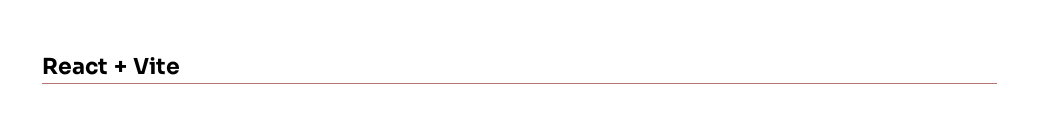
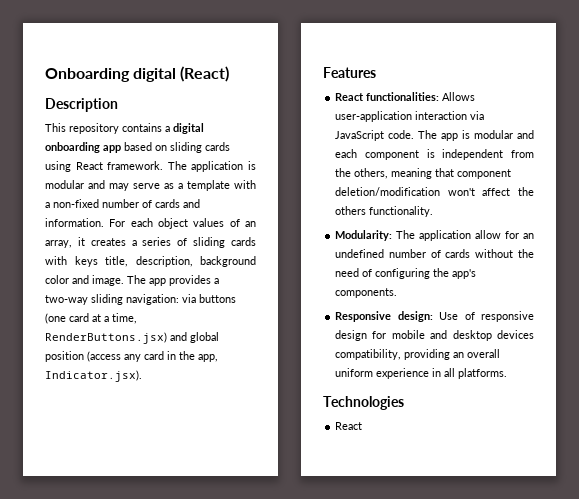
[42,57,180,75] React + Vite -> [45,66,230,82] [45,98,118,112] [45,123,204,134] [45,142,230,153] [45,161,256,172] [45,180,256,191] [45,199,200,208] [45,218,256,229] [45,237,256,248] [45,256,256,267] [45,275,219,286] [45,294,236,305] [45,313,137,324] [45,332,219,344] [45,351,218,362] [45,370,142,382] [323,67,376,78] [335,92,476,101] [335,111,485,122] [335,130,534,141] [335,149,534,160] [335,168,512,179] [335,187,534,196] [335,206,434,217] [335,230,534,241] [335,249,534,258] [335,268,477,279] [335,288,398,298] [335,311,534,322] [335,330,534,341] [335,349,501,360] [335,368,508,379] [323,396,404,410] [335,422,363,430] Onboarding digital (React) // Description // This repository contains a digital onboarding app based on sliding cards using React framework. The application is modular and may serve as a template with a non-fixed number of cards and information. For each object values of an array, it creates a series of sliding cards with keys title, description, background color and image. The app provides a two-way sliding navigation: via buttons (one card at a time, RenderButtons.jsx) and global position (access any card in the app, Indicator.jsx). // Features // React functionalities: Allows user-application interaction via JavaScript code. The app is modular and each component is independent from the others, meaning that component deletion/modification won't affect the others functionality. // Modularity: The application allow for an undefined number of cards without the need of configuring the app's components. // Responsive design: Use of responsive design for mobile and desktop devices compatibility, providing an overall uniform experience in all platforms. // Technologies // React

